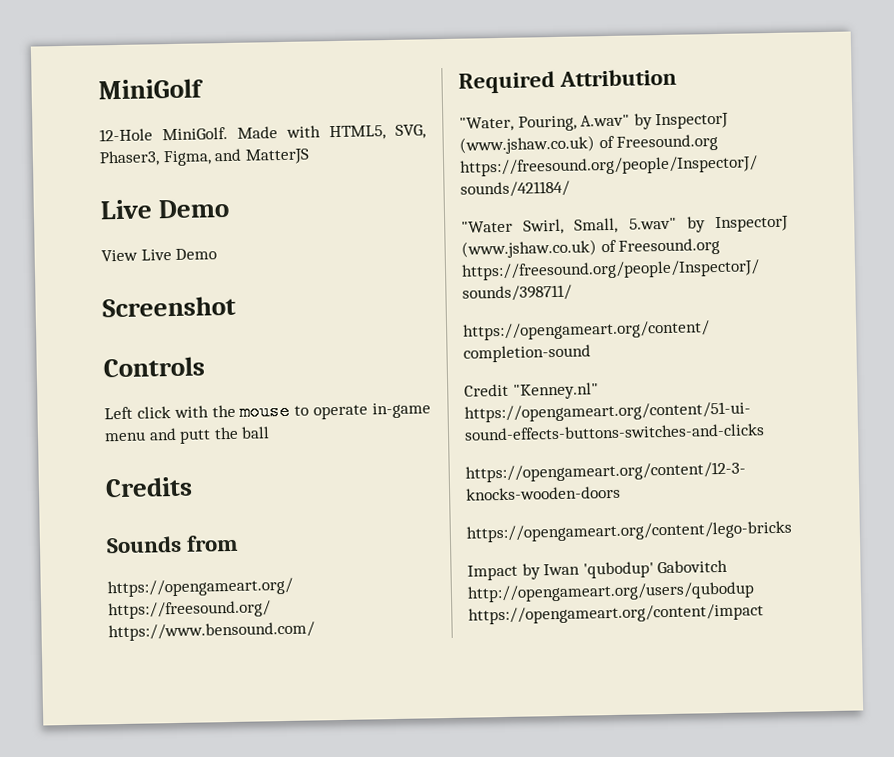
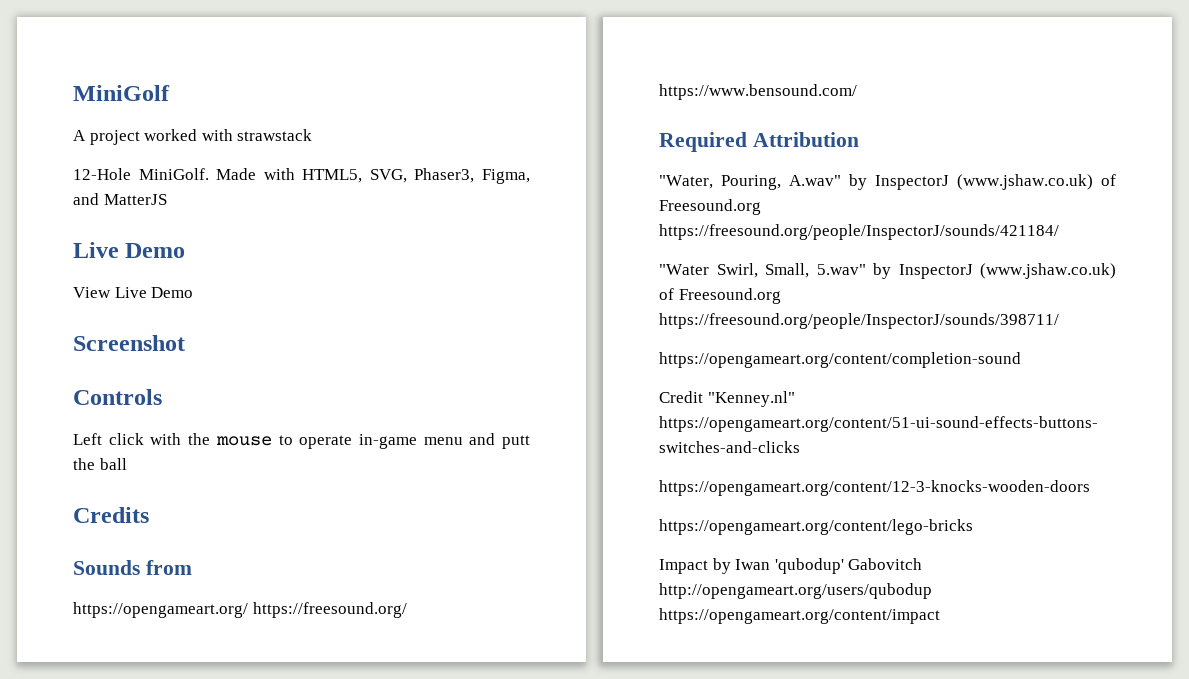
(204, 89) none -> [73,129,313,145] // A project worked with strawstack

